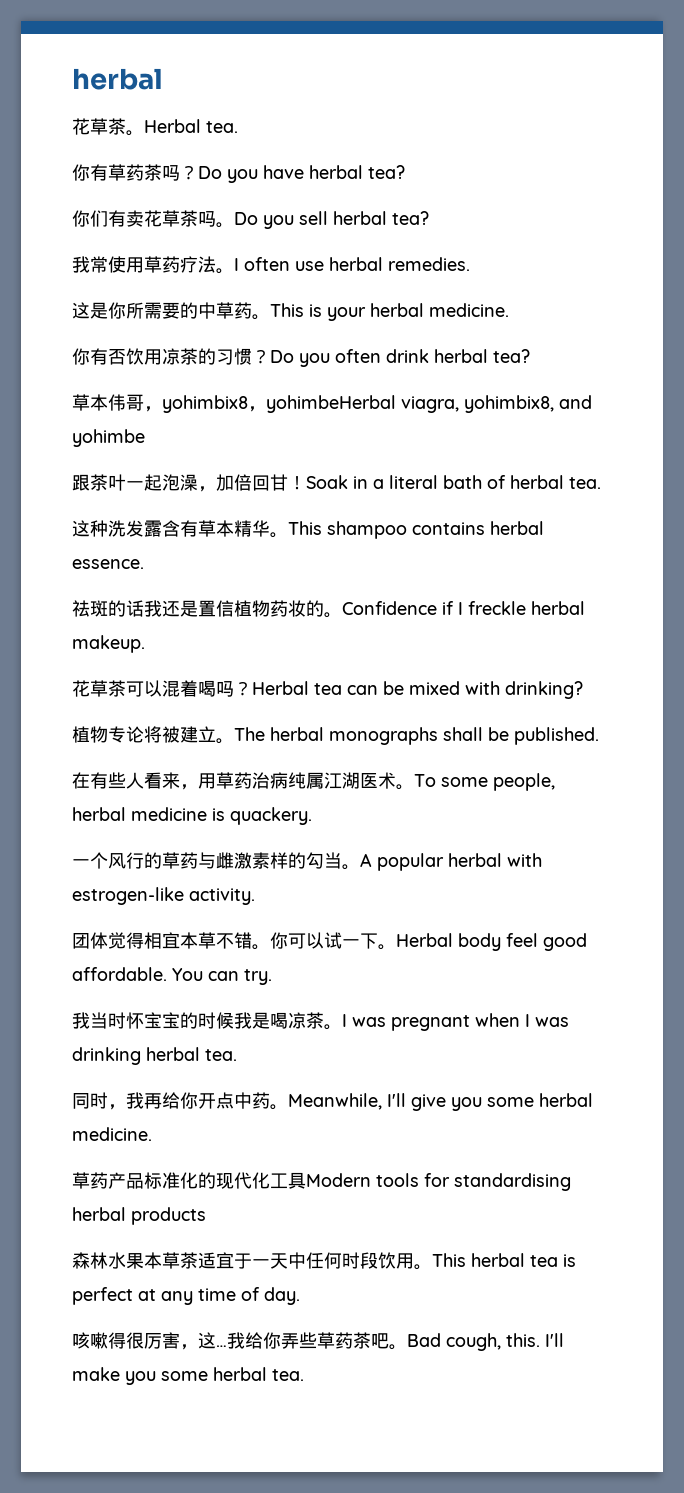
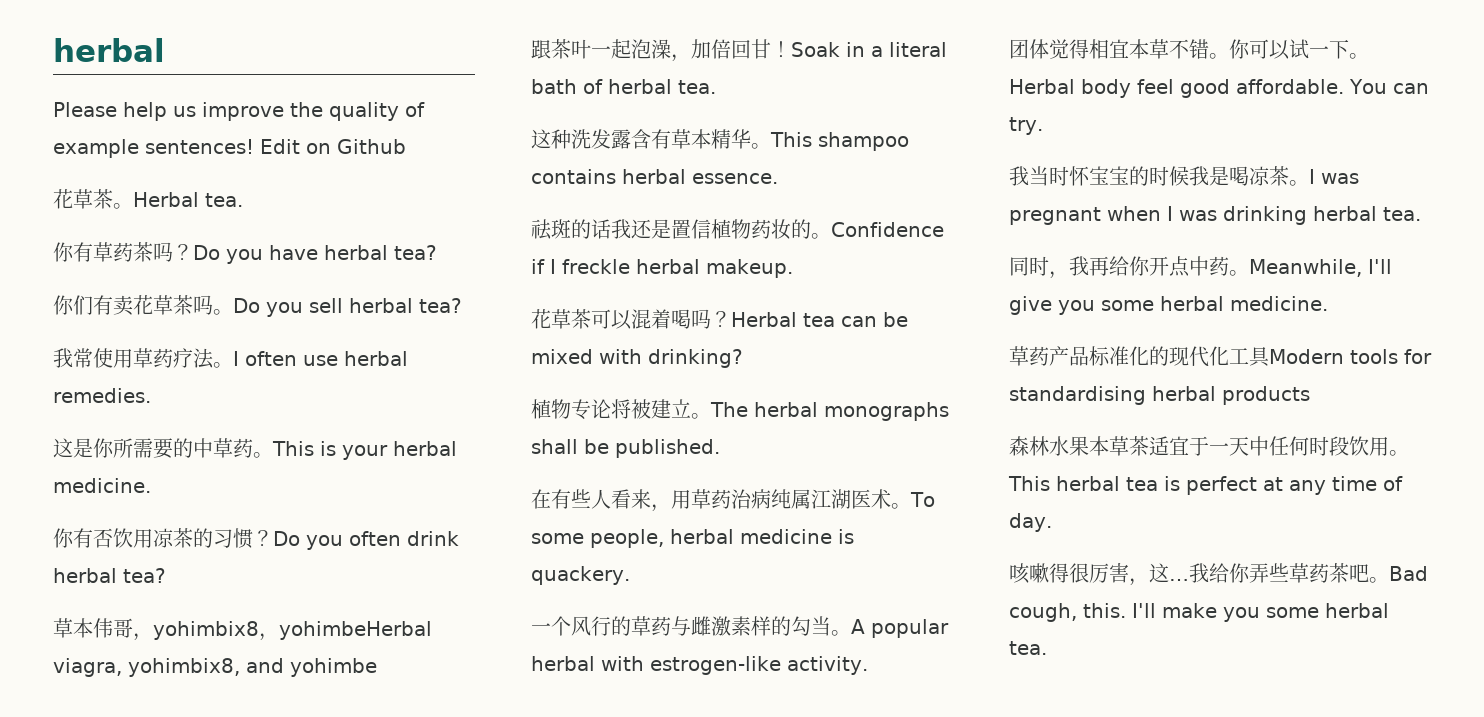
[72,68,163,90] herbal -> [53,38,165,62] [53,102,425,121] [53,139,406,158] herbal // Please help us improve the quality of example sentences! Edit on Github

